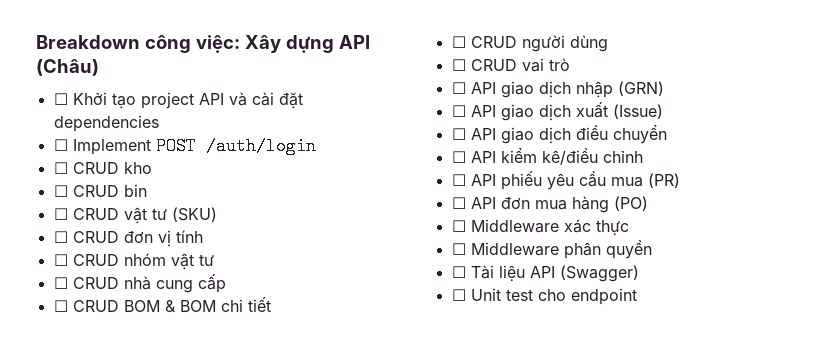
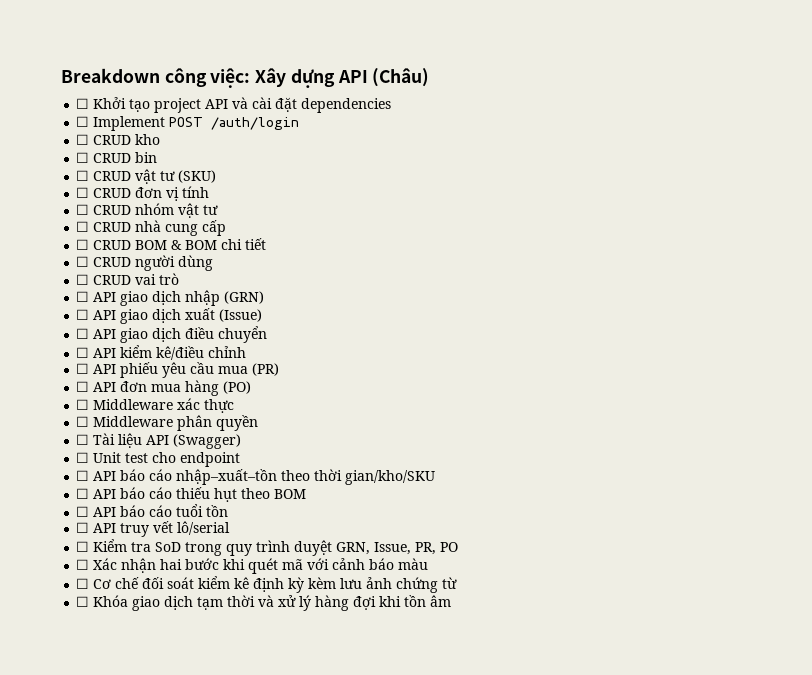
(637, 296) none -> [76,469,436,485] [76,487,307,502] [76,504,229,517] [76,521,231,537] [76,539,459,556] [76,558,429,574] [76,576,458,593] [76,595,452,611] // ☐ API báo cáo nhập–xuất–tồn theo thời gian/kho/SKU // ☐ API báo cáo thiếu hụt theo BOM // ☐ API báo cáo tuổi tồn // ☐ API truy vết lô/serial // ☐ Kiểm tra SoD trong quy trình duyệt GRN, Issue, PR, PO // ☐ Xác nhận hai bước khi quét mã với cảnh báo màu // ☐ Cơ chế đối soát kiểm kê định kỳ kèm lưu ảnh chứng từ // ☐ Khóa giao dịch tạm thời và xử lý hàng đợi khi tồn âm

